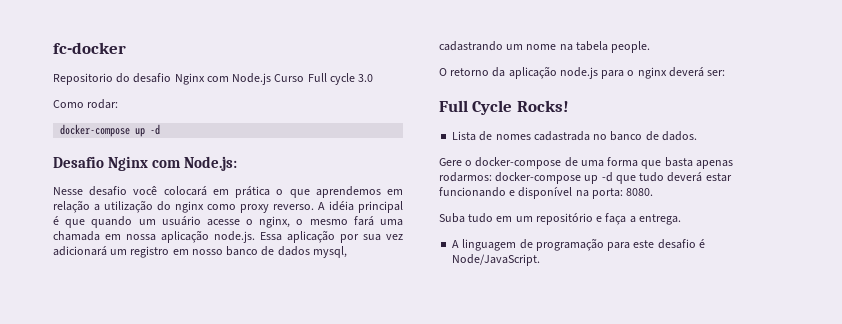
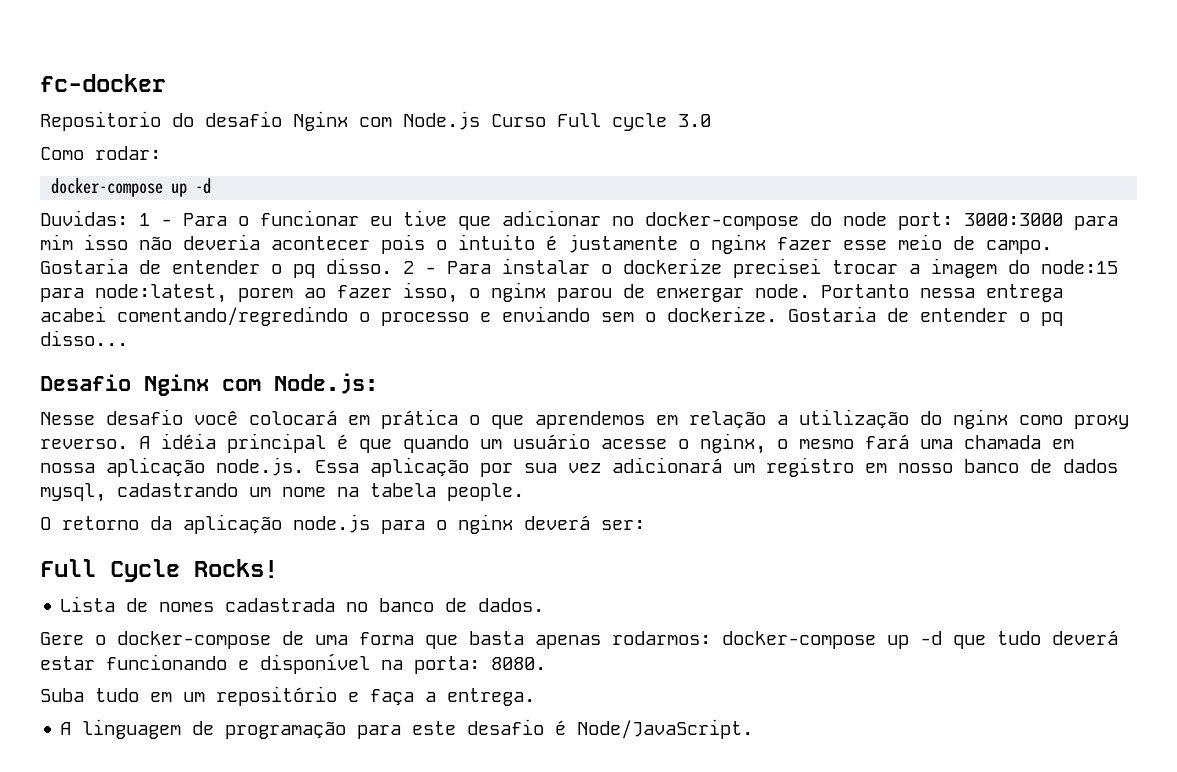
(161, 129) none -> [40,210,1118,230] [40,234,1052,254] [40,258,1118,278] [40,282,1063,303] [40,306,1063,326] [40,330,128,346] // Duvidas: 1 - Para o funcionar eu tive que adicionar no docker-compose do node port: 3000:3000 para mim isso não deveria acontecer pois o intuito é justamente o nginx fazer esse meio de campo. Gostaria de entender o pq disso. 2 - Para instalar o dockerize precisei trocar a imagem do node:15 para node:latest, porem ao fazer isso, o nginx parou de enxergar node. Portanto nessa entrega acabei comentando/regredindo o processo e enviando sem o dockerize. Gostaria de entender o pq disso...

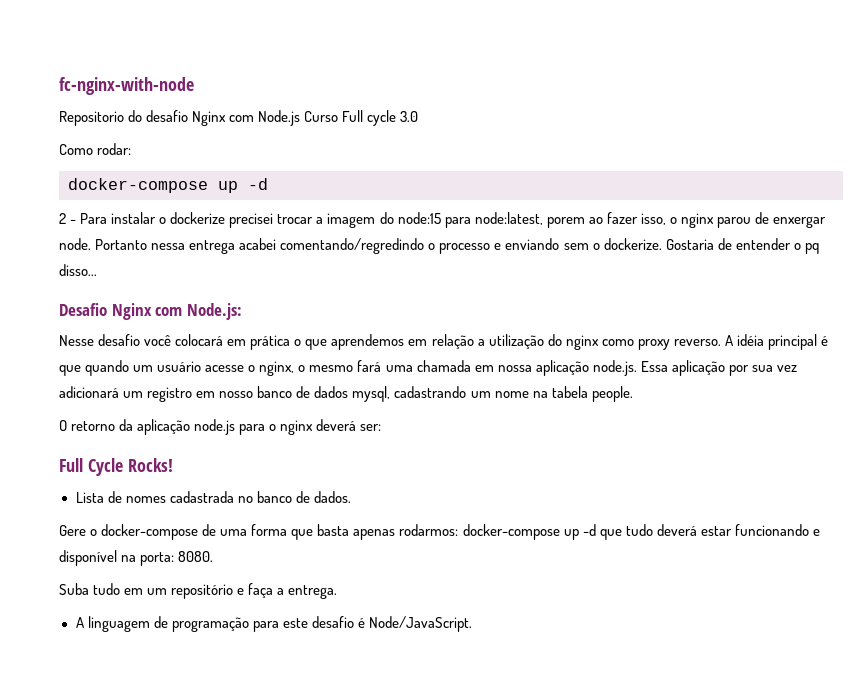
[40,74,166,92] fc-docker -> [59,77,194,95] fc-nginx-with-node
[40,210,1118,230] [40,234,1052,254] [40,258,392,278] Duvidas: 1 - Para o funcionar eu tive que adicionar no docker-compose do node port: 3000:3000 para mim isso não deveria acontecer pois o intuito é justamente o nginx fazer esse meio de campo. Gostaria de entender o pq disso. -> (268, 184) none

